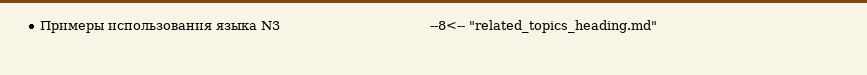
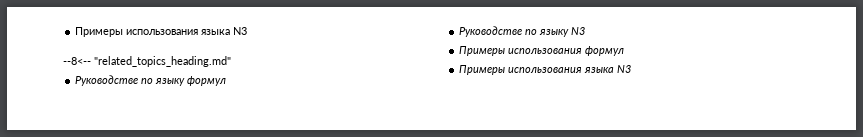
(657, 26) none -> [75,75,227,86] [459,26,586,37] [459,46,625,56] [459,65,632,75] // Руководстве по языку формул // Руководстве по языку N3 // Примеры использования формул // Примеры использования языка N3

